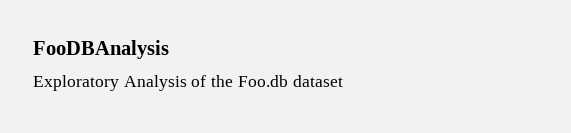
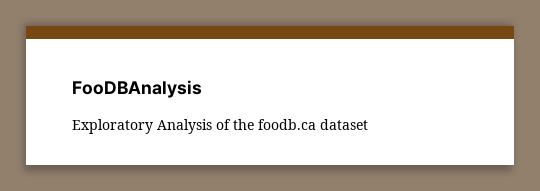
[237,75,288,87] Foo.db -> [258,119,316,130] foodb.ca

